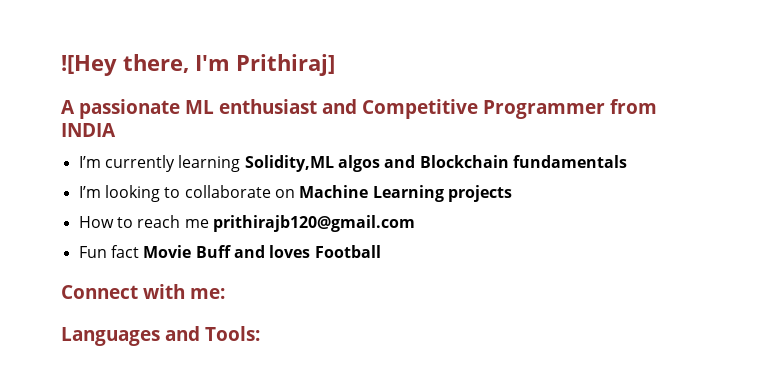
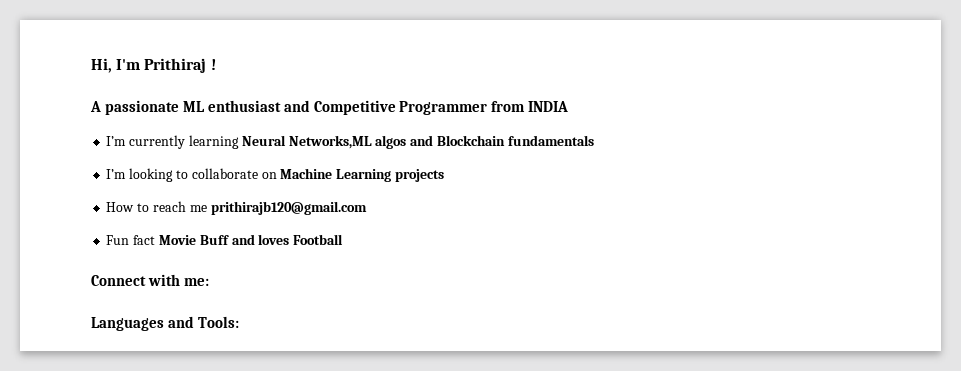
[61,54,335,76] ![Hey there, I'm Prithiraj] -> [91,58,216,73] Hi, I'm Prithiraj !
[244,155,334,172] Solidity,ML -> [241,135,372,149] Neural Networks,ML

